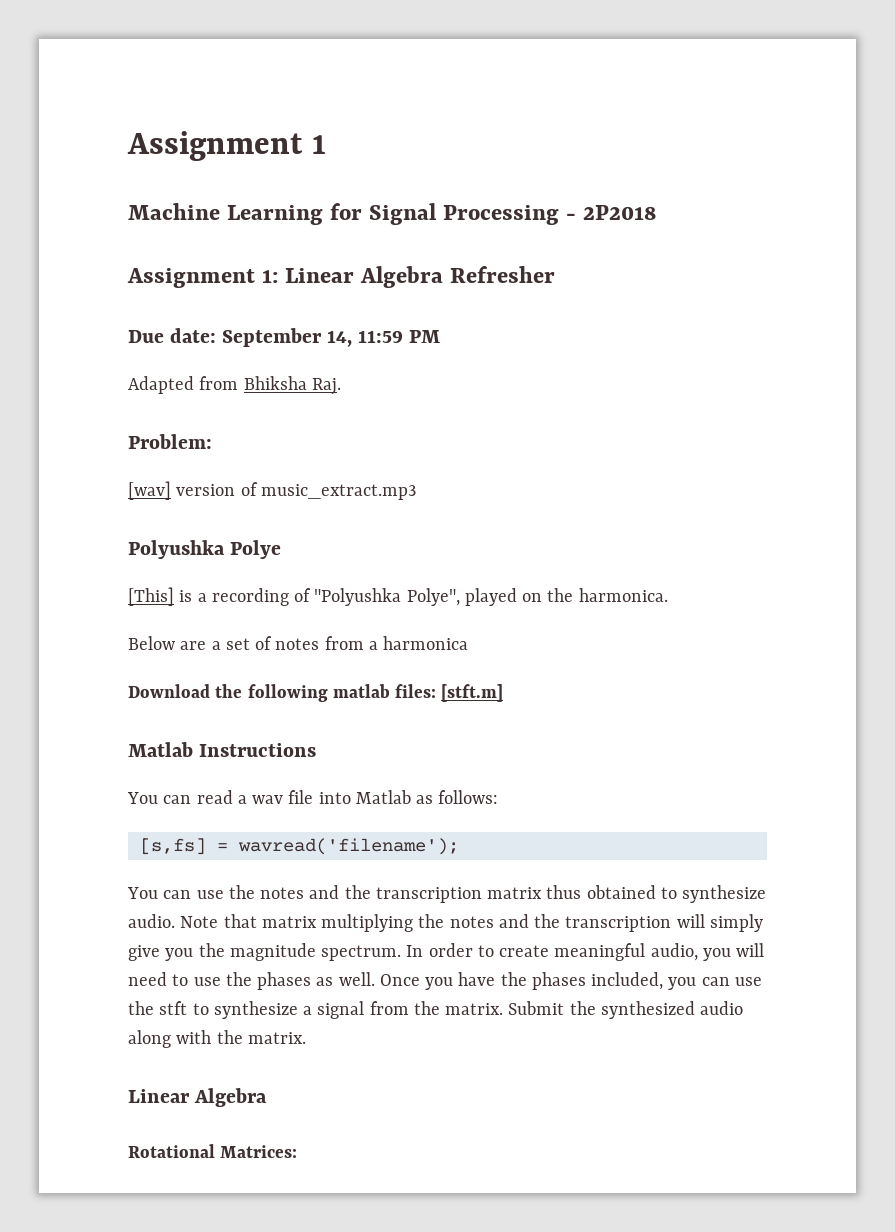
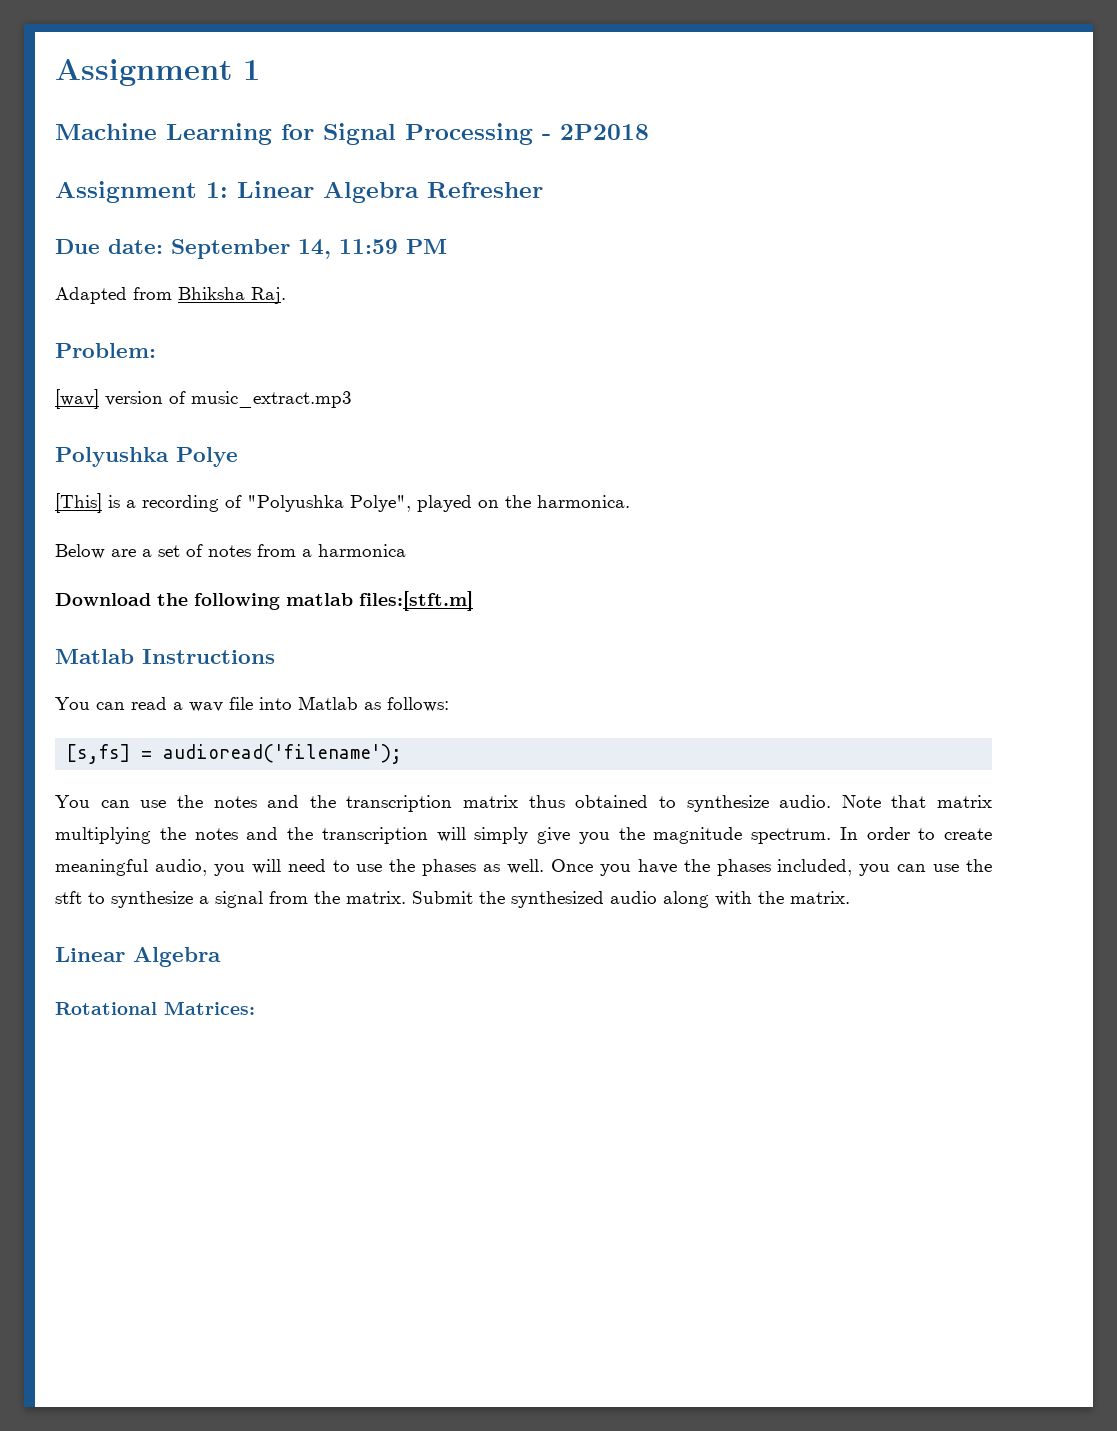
[395,684,504,702] files: [stft.m] -> [359,591,473,611] files:[stft.m]
[237,838,459,855] wavread('filename'); -> [163,744,403,764] audioread('filename');

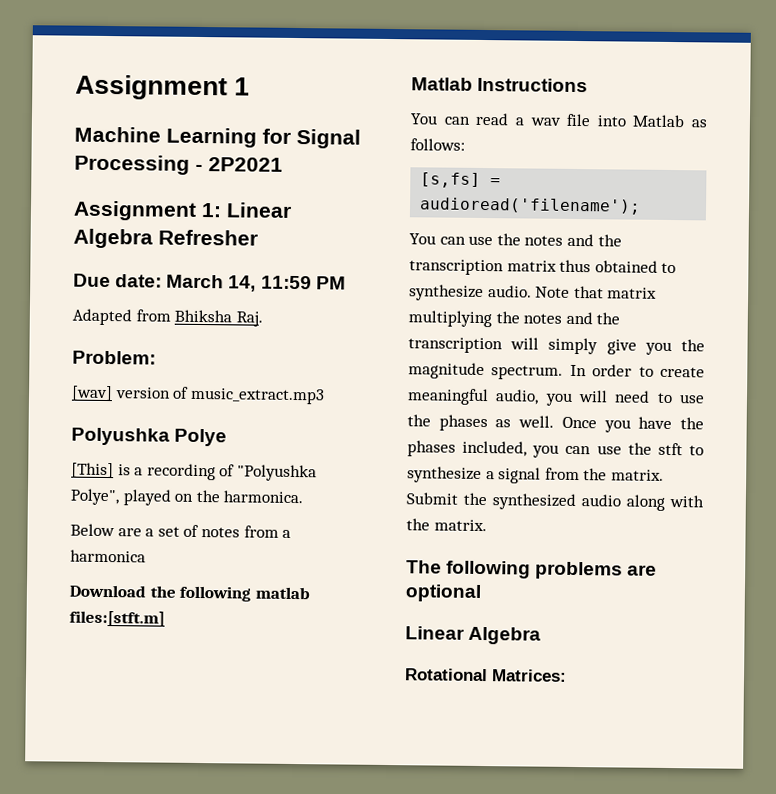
[560,124,649,140] 2P2018 -> [208,157,283,172] 2P2021
[171,239,290,259] September -> [166,274,225,289] March
(850, 897) none -> [406,560,658,580] [405,584,482,602] // The following problems are optional

